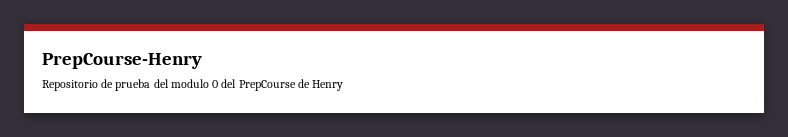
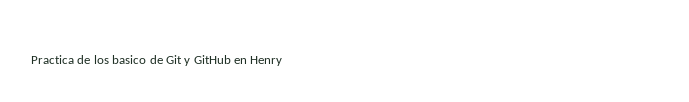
[42,53,202,69] [42,79,310,91] PrepCourse-Henry // Repositorio de prueba del modulo 0 del PrepCourse de -> [31,55,247,66] Practica de los basico de Git y GitHub en

